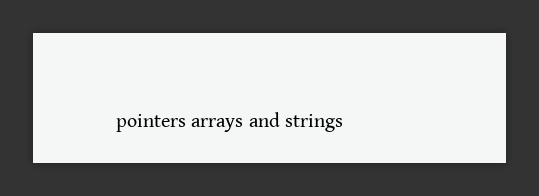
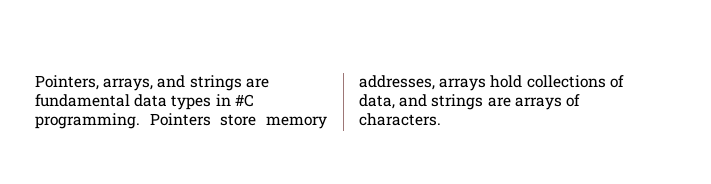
[116,112,343,132] pointers arrays and strings -> [35,75,269,91] [35,94,254,110] [35,113,327,129] [359,75,624,91] [359,94,580,110] [359,113,441,126] Pointers, arrays, and strings are fundamental data types in #C programming. Pointers store memory addresses, arrays hold collections of data, and strings are arrays of characters.

